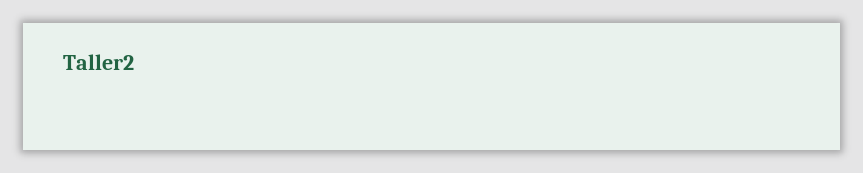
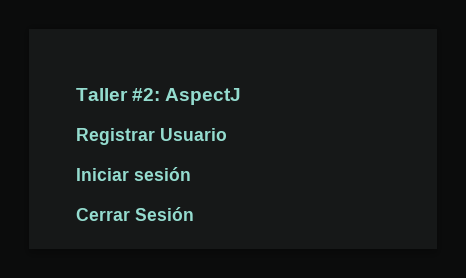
[63,54,134,70] Taller2 -> [76,88,242,105] [76,128,227,145] [76,167,191,181] [76,207,194,221] Taller #2: AspectJ // Registrar Usuario // Iniciar sesión // Cerrar Sesión

